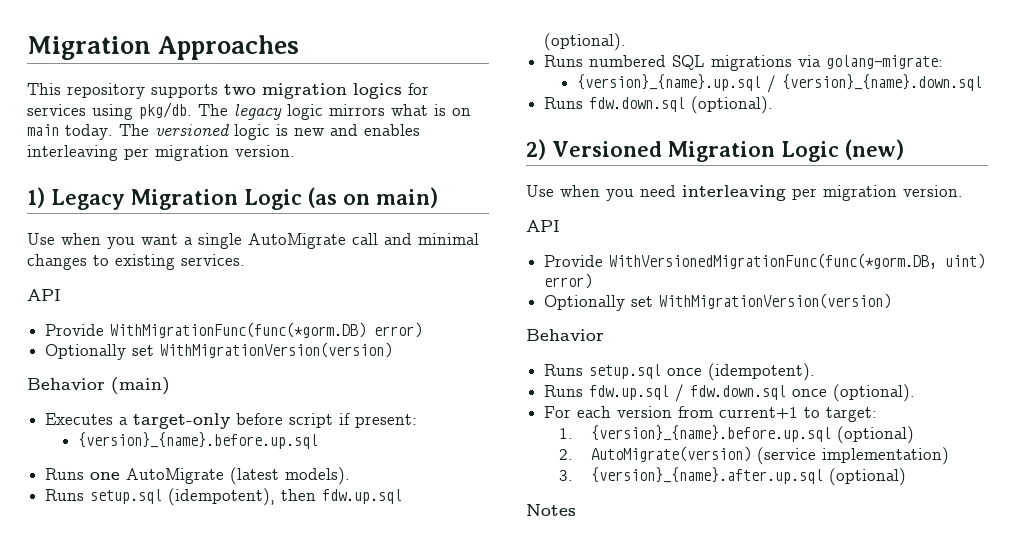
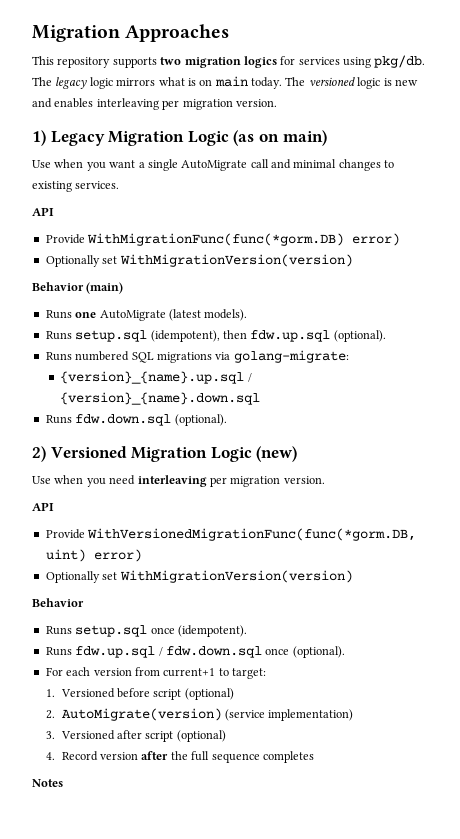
[45,413,418,429] [77,432,318,449] // Executes a target‑only before script if present: // {version}_{name}.before.up.sql -> (124, 288) none
[591,425,832,442] {version}_{name}.before.up.sql -> [60,688,182,700] Versioned before script
[591,467,907,486] {version}_{name}.after.up.sql (optional) -> [60,730,226,742] [46,751,314,763] Versioned after script (optional) // 4. Record version after the full sequence completes

